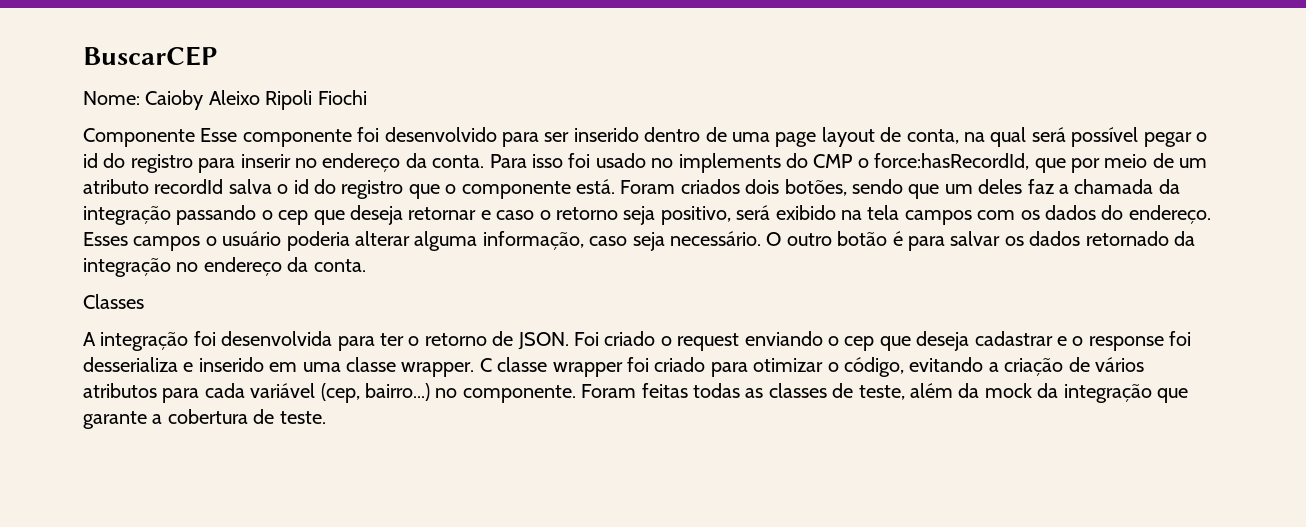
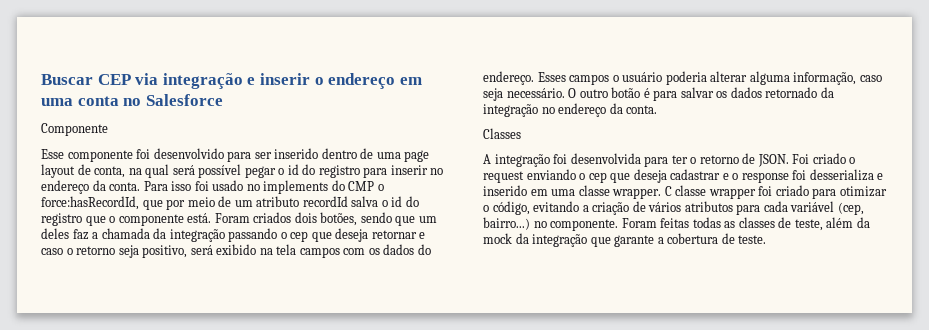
[83,46,217,66] [83,90,367,110] BuscarCEP // Nome: Caioby Aleixo Ripoli Fiochi -> [41,73,422,89] [41,94,223,106] Buscar CEP via integração e inserir o endereço em uma conta no Salesforce
(195, 137) none -> (108, 129) //

